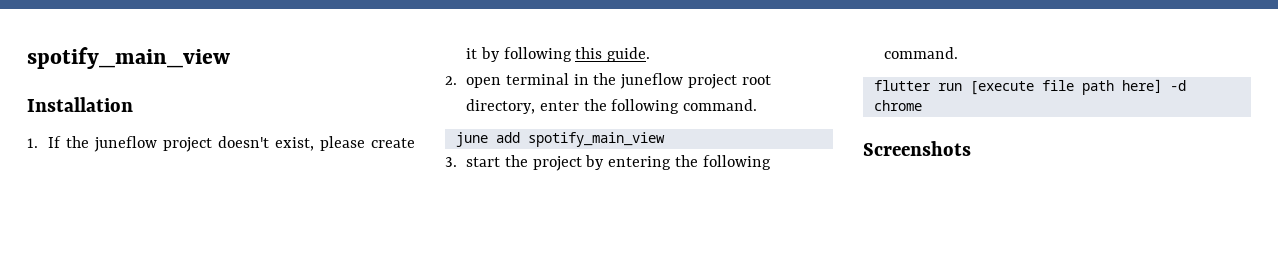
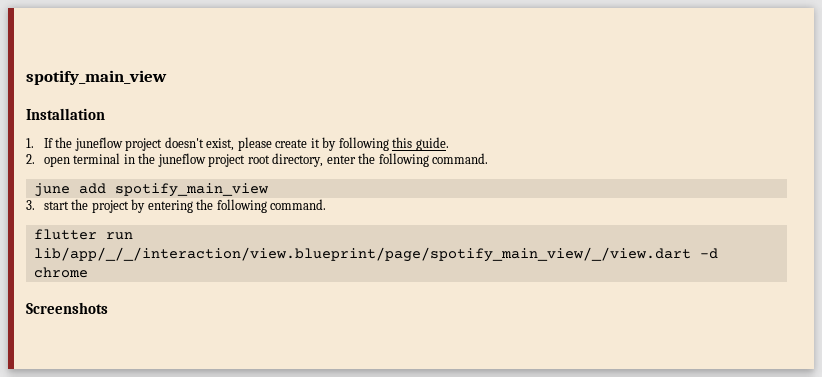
[969,79,1162,95] [execute file path here] -> [33,247,691,262] lib/app/_/_/interaction/view.blueprint/page/spotify_main_view/_/view.dart

